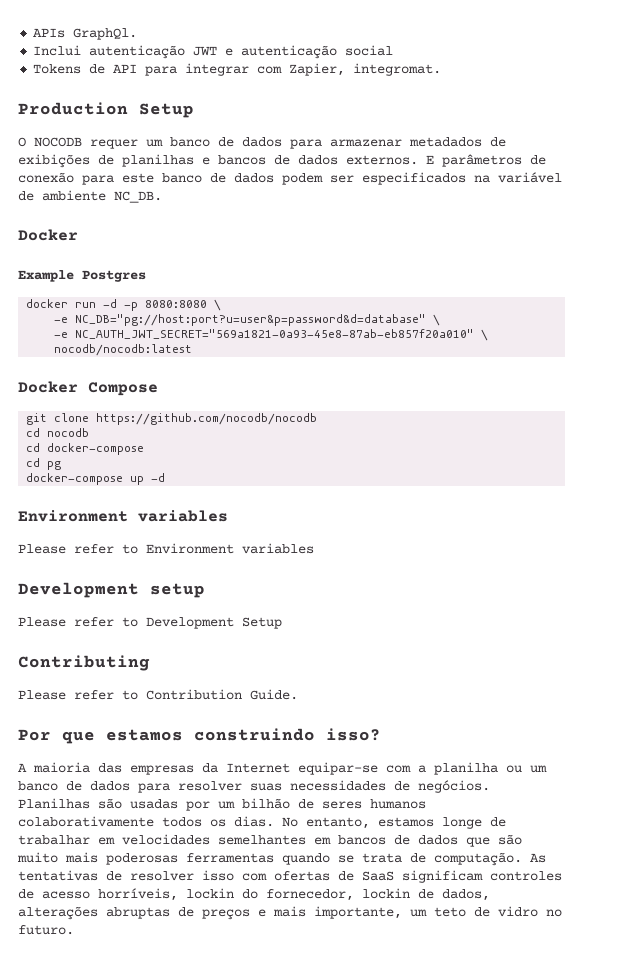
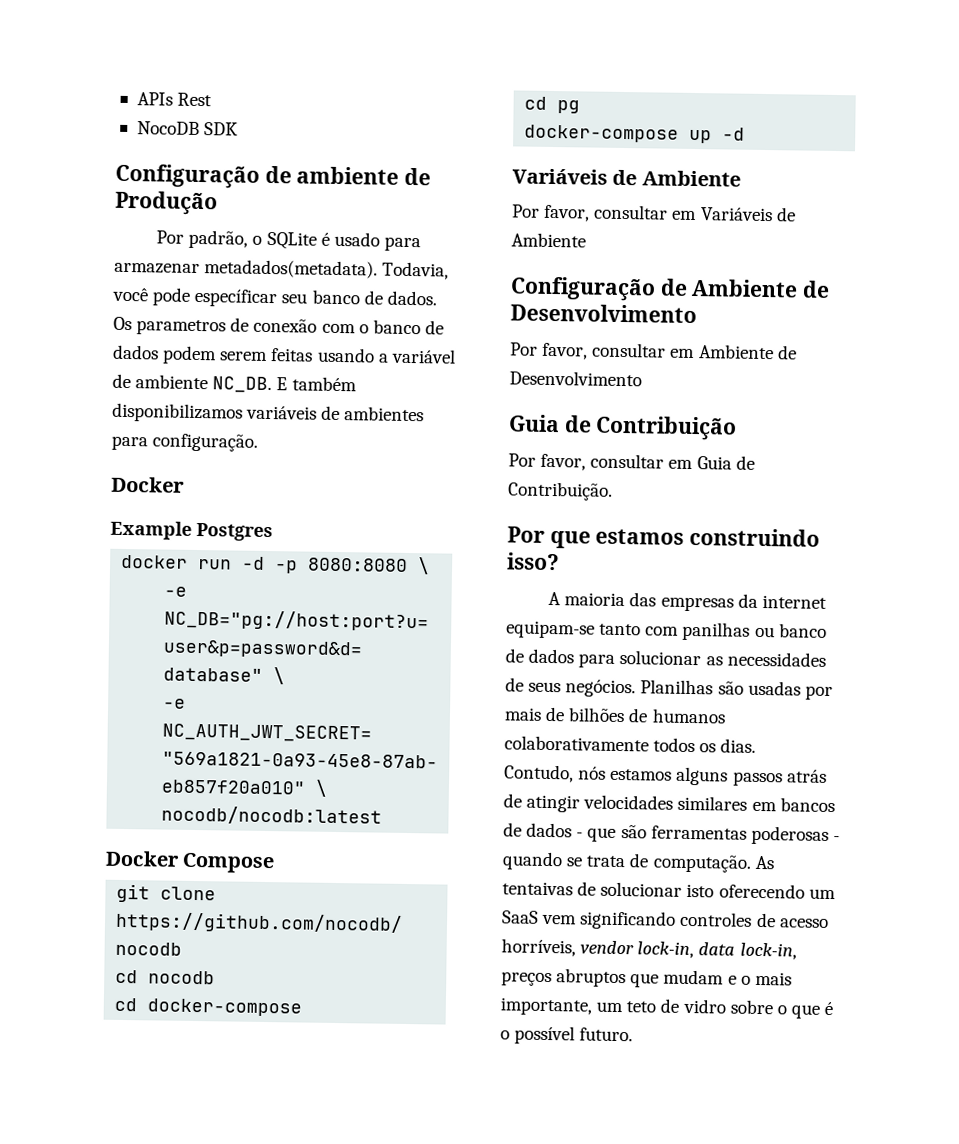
[73,28,138,40] [33,45,394,59] [33,63,442,76] [18,102,194,118] [18,137,506,149] [18,154,546,168] [18,172,562,185] [18,190,162,203] GraphQl. // Inclui autenticação JWT e autenticação social // Tokens de API para integrar com Zapier, integromat. // Production Setup // O NOCODB requer um banco de dados para armazenar metadados de exibições de planilhas e bancos de dados externos. E parâmetros de conexão para este banco de dados podem ser especificados na variável de ambiente NC_DB. -> [177,92,213,107] [136,121,239,136] [115,163,432,189] [115,190,218,216] [156,229,421,252] [114,259,450,280] [112,287,437,308] [113,316,444,336] [112,344,456,365] [112,373,357,394] [112,402,425,423] [111,433,259,452] Rest // NocoDB SDK // Configuração de ambiente de Produção // Por padrão, o SQLite é usado para armazenar metadados(metadata). Todavia, você pode específicar seu banco de dados. Os parametros de conexão com o banco de dados podem serem feitas usando a variável de ambiente NC_DB. E também disponibilizamos variáveis de ambientes para configuração.
[18,510,228,522] [18,543,314,554] [18,582,205,598] [18,617,282,629] [18,655,150,671] [18,689,298,700] Environment variables // Please refer to Environment variables // Development setup // Please refer to Development Setup // Contributing // Please refer to Contribution Guide. -> [512,168,741,187] [512,204,796,222] [511,232,586,248] [510,276,831,302] [510,303,697,324] [510,342,797,360] [509,370,642,387] [508,414,738,441] [508,453,755,471] [508,481,613,501] Variáveis de Ambiente // Por favor, consultar em Variáveis de Ambiente // Configuração de Ambiente de Desenvolvimento // Por favor, consultar em Ambiente de Desenvolvimento // Guia de Contribuição // Por favor, consultar em Guia de Contribuição.
[226,762,547,775] [18,781,282,793] Internet equipar-se com a planilha ou um banco de dados para resolver suas -> [761,594,827,609] [506,620,827,641] [505,648,723,668] internet equipam-se tanto com panilhas ou banco de dados para solucionar as
(410, 786) none -> [528,681,562,693] seus
[218,798,362,809] um bilhão de seres -> [504,706,649,723] mais de bilhões de
[282,817,506,829] [18,834,306,845] No entanto, estamos longe de trabalhar em velocidades semelhantes -> [504,764,827,787] [503,793,748,813] // Contudo, nós estamos alguns passos atrás de atingir velocidades similares
(458, 840) none -> [576,832,584,838] -
[17,852,274,865] muito mais poderosas ferramentas -> [650,825,840,845] ferramentas poderosas -
[18,870,562,883] [18,888,490,901] [18,906,266,920] tentativas de resolver isso com ofertas de SaaS significam controles de acesso horríveis, lockin do fornecedor, lockin de dados, alterações abruptas de preços e -> [502,881,836,900] [502,910,829,930] [501,938,797,960] [501,968,751,988] tentaivas de solucionar isto oferecendo um SaaS vem significando controles de acesso horríveis, vendor lock-in, data lock-in, preços abruptos que mudam e o
[546,909,562,917] no -> [729,999,834,1019] [500,1025,576,1045] sobre o que é o possível

